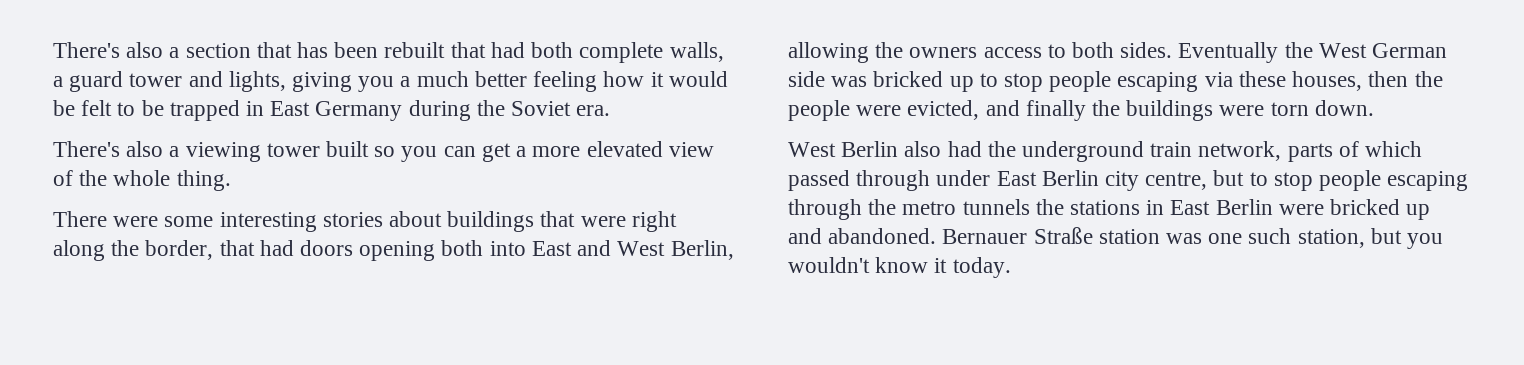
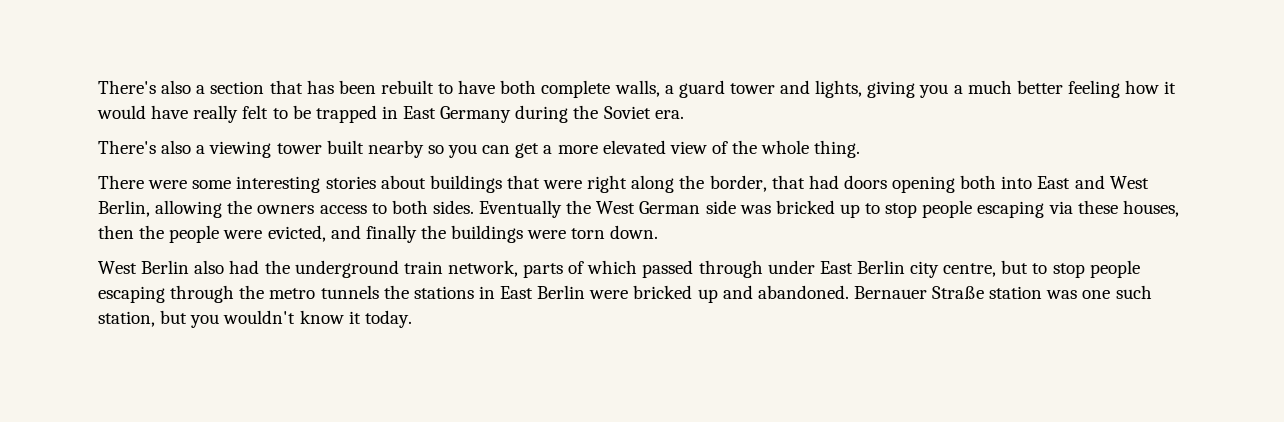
[450,42,525,58] that had -> [438,80,496,94] to have
[53,100,75,116] be -> [151,105,239,123] have really
(370, 149) none -> [367,140,424,158] nearby

